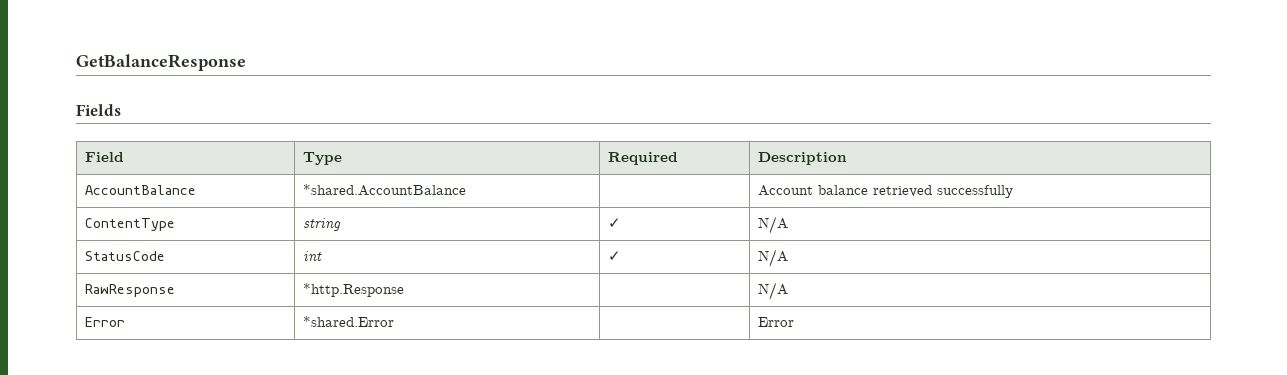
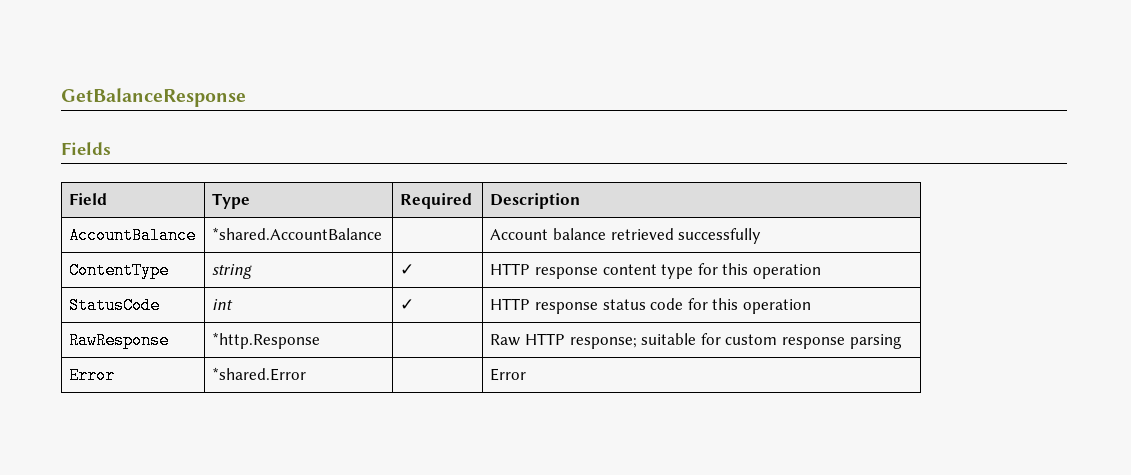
[757,216,788,234] [84,251,165,261] [302,251,322,262] [607,251,621,261] [757,249,788,267] [84,284,175,297] [302,283,404,297] [757,282,788,300] N/A // StatusCode | int | ✓ | N/A // RawResponse | *http.Response | | N/A -> [490,263,821,279] [69,297,161,314] [212,299,234,310] [400,299,415,310] [490,298,811,314] [69,332,170,349] [212,332,321,349] [490,333,902,349] HTTP response content type for this operation // StatusCode | int | ✓ | HTTP response status code for this operation // RawResponse | *http.Response | | Raw HTTP response; suitable for custom response parsing

